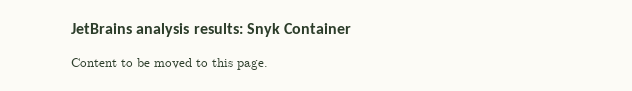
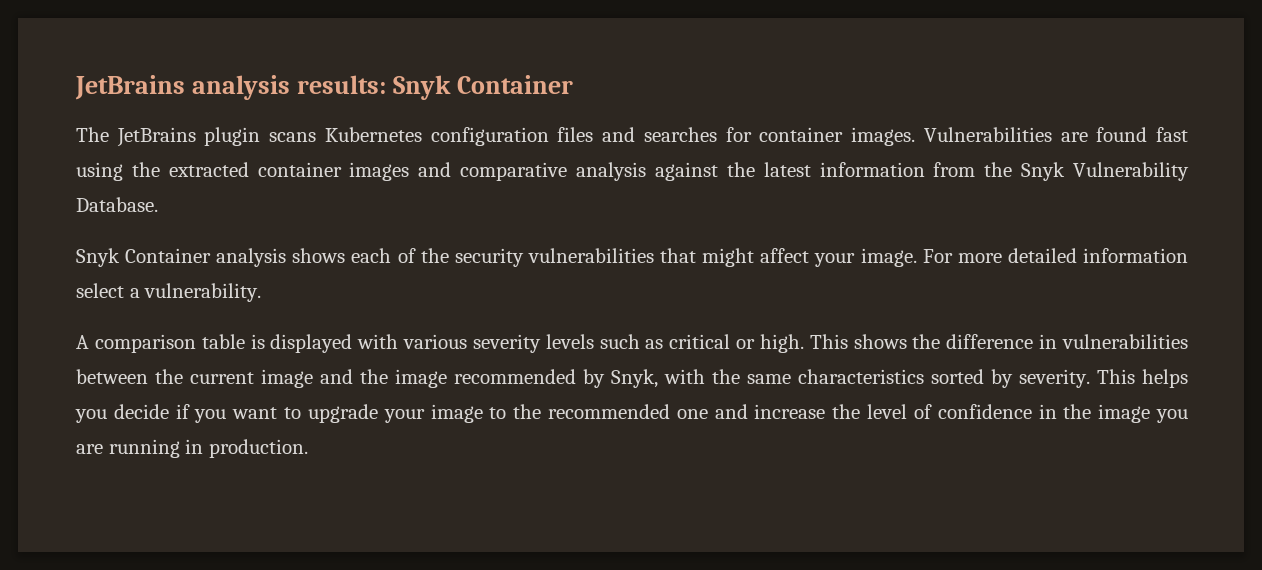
[71,58,268,70] Content to be moved to this page. -> [76,127,1189,147] [76,162,1189,181] [76,197,158,212] [76,248,1188,267] [76,283,262,302] [76,334,1189,353] [76,369,1188,388] [75,404,1189,423] [76,439,308,458] The JetBrains plugin scans Kubernetes configuration files and searches for container images. Vulnerabilities are found fast using the extracted container images and comparative analysis against the latest information from the Snyk Vulnerability Database. // Snyk Container analysis shows each of the security vulnerabilities that might affect your image. For more detailed information select a vulnerability. // A comparison table is displayed with various severity levels such as critical or high. This shows the difference in vulnerabilities between the current image and the image recommended by Snyk, with the same characteristics sorted by severity. This helps you decide if you want to upgrade your image to the recommended one and increase the level of confidence in the image you are running in production.

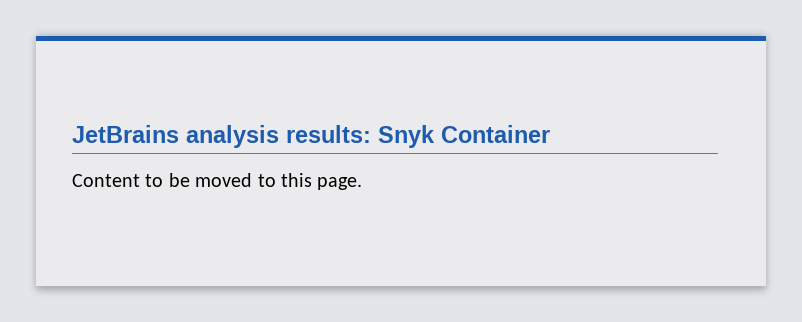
[76,127,1189,147] [76,162,1189,181] [76,197,158,212] [76,248,1188,267] [76,283,262,302] [76,334,1189,353] [76,369,1188,388] [75,404,1189,423] [76,439,308,458] The JetBrains plugin scans Kubernetes configuration files and searches for container images. Vulnerabilities are found fast using the extracted container images and comparative analysis against the latest information from the Snyk Vulnerability Database. // Snyk Container analysis shows each of the security vulnerabilities that might affect your image. For more detailed information select a vulnerability. // A comparison table is displayed with various severity levels such as critical or high. This shows the difference in vulnerabilities between the current image and the image recommended by Snyk, with the same characteristics sorted by severity. This helps you decide if you want to upgrade your image to the recommended one and increase the level of confidence in the image you are running in production. -> [72,173,363,190] Content to be moved to this page.

